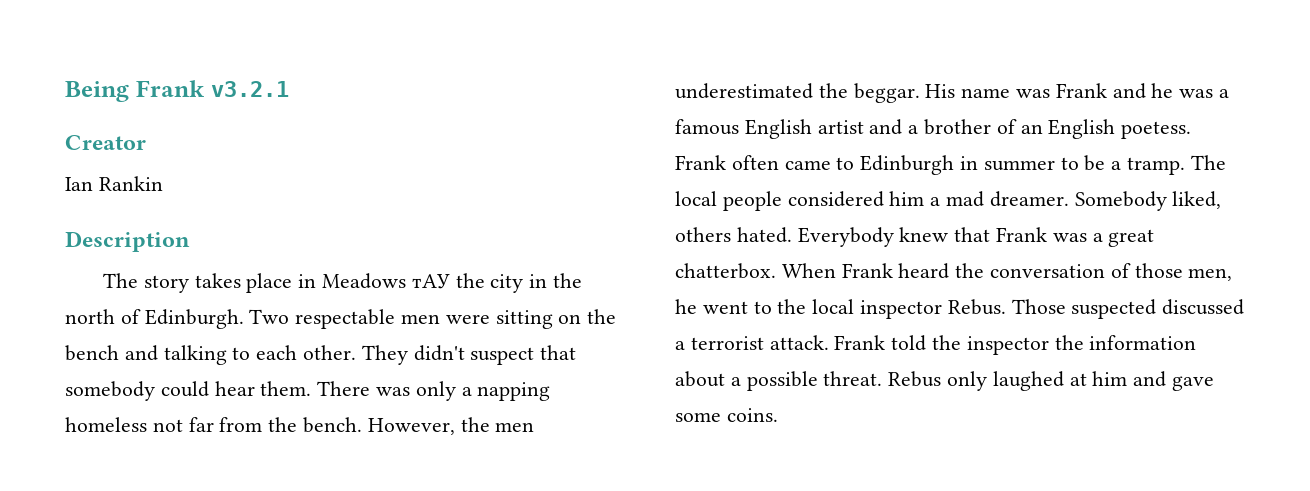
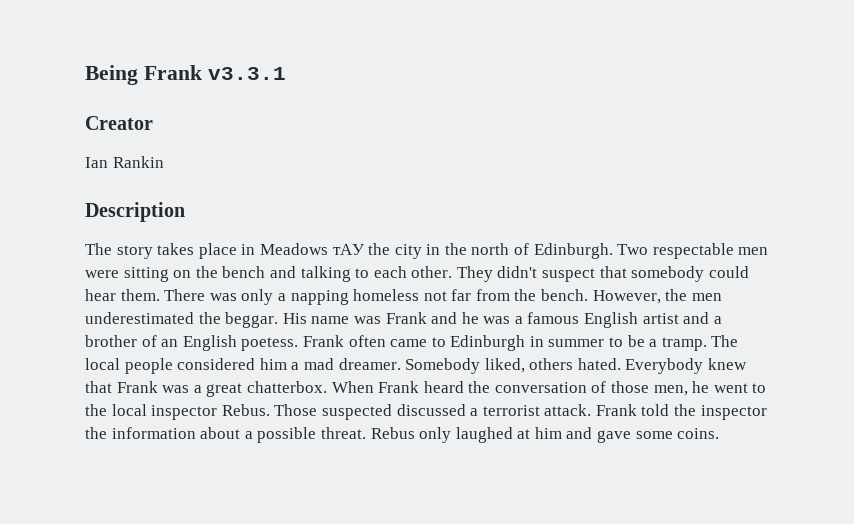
[210,81,289,97] v3.2.1 -> [207,67,286,80] v3.3.1

